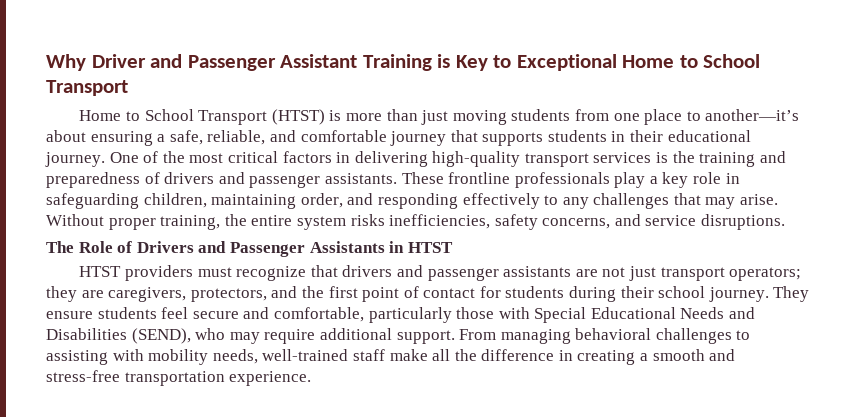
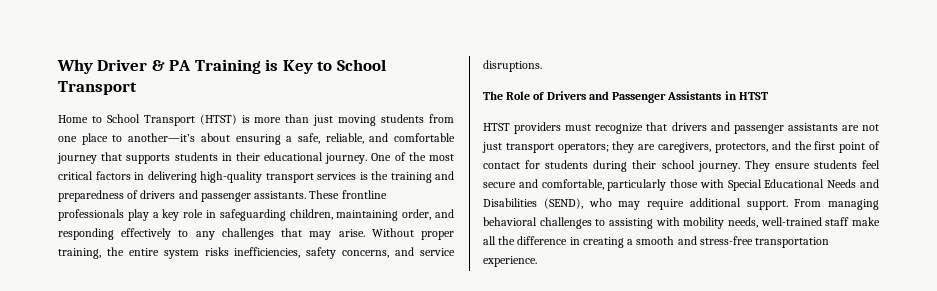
[150,54,358,71] and Passenger Assistant -> [151,60,192,71] & PA
[516,54,698,71] Exceptional Home to -> (333, 66) none

